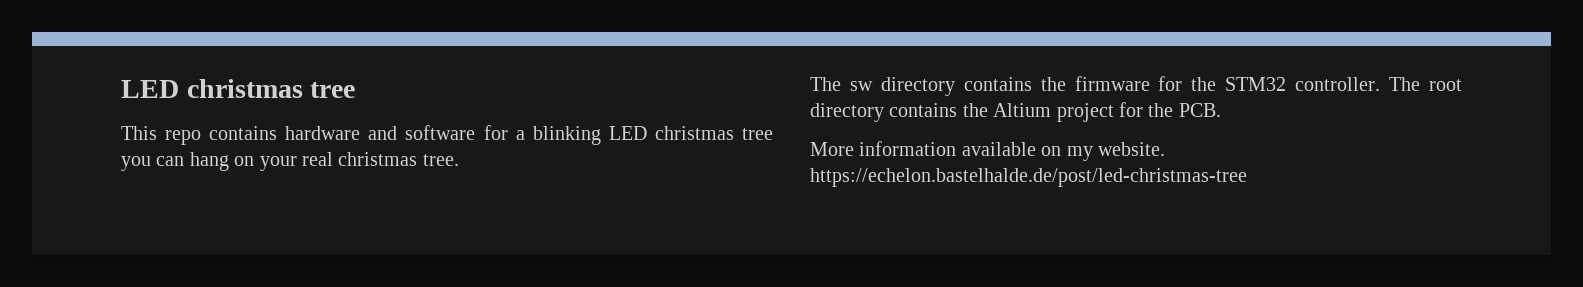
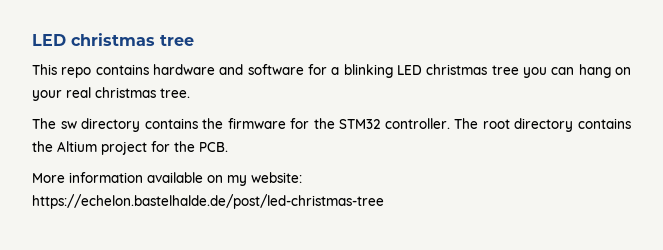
[1098,142,1165,156] website. -> [251,172,302,183] website:

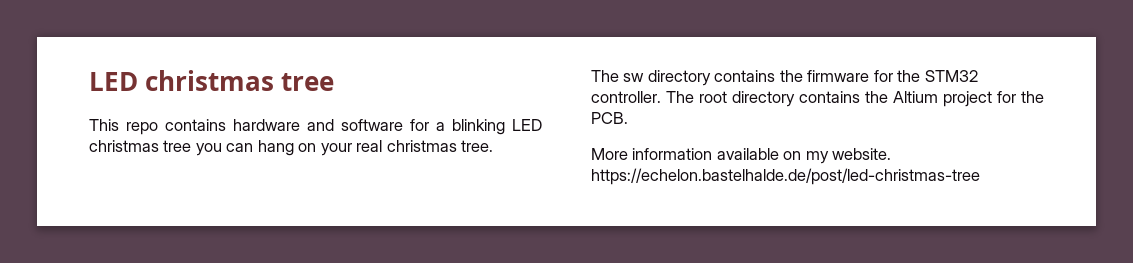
[251,172,302,183] website: -> [832,148,892,160] website.

